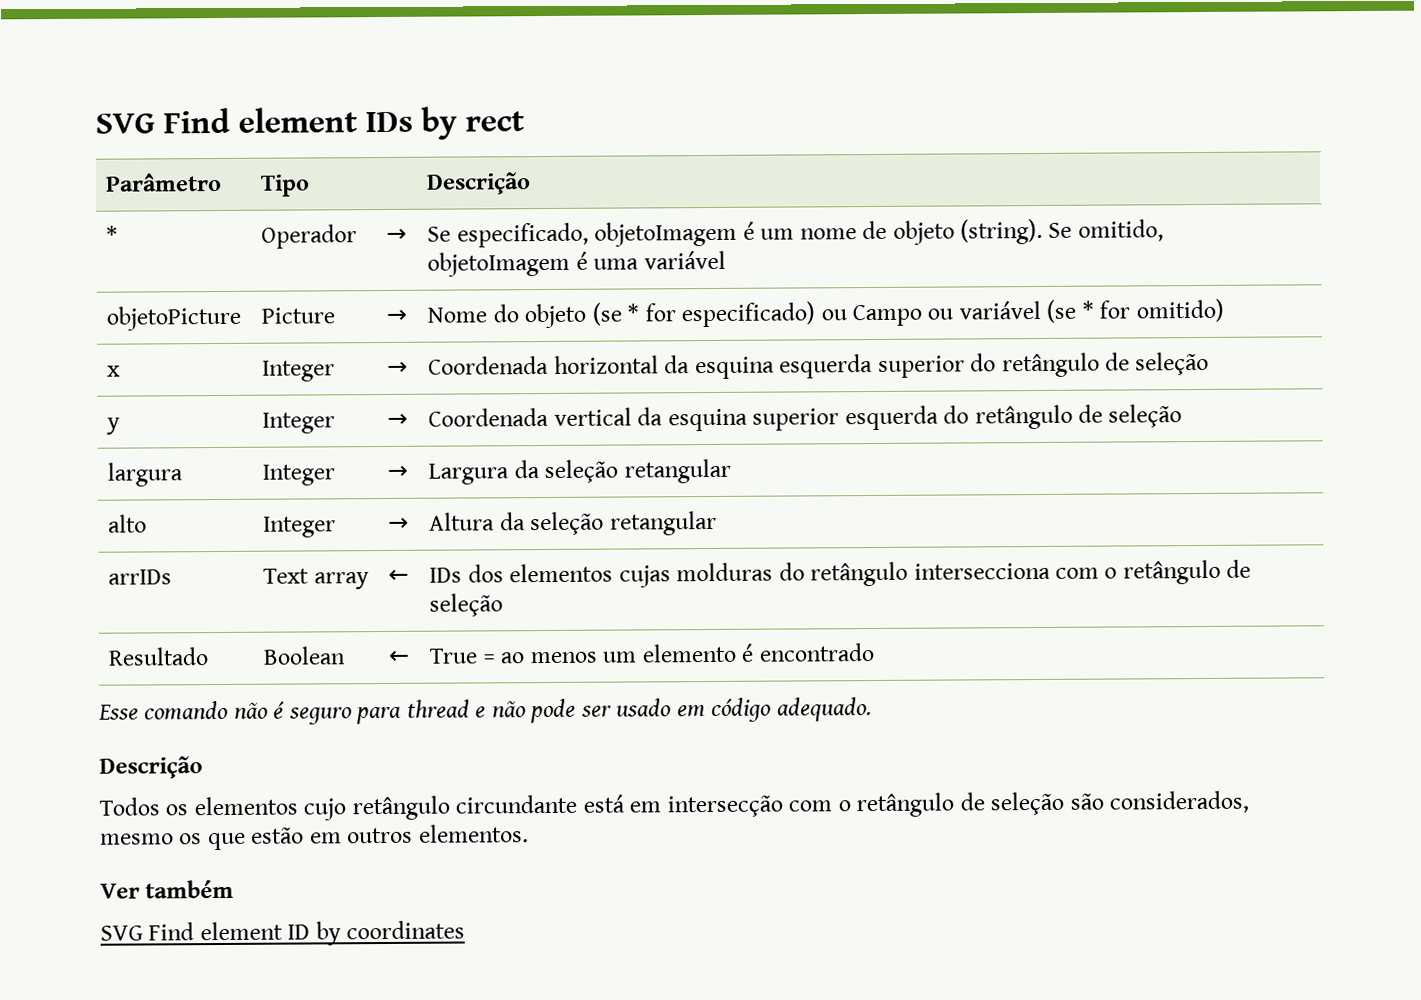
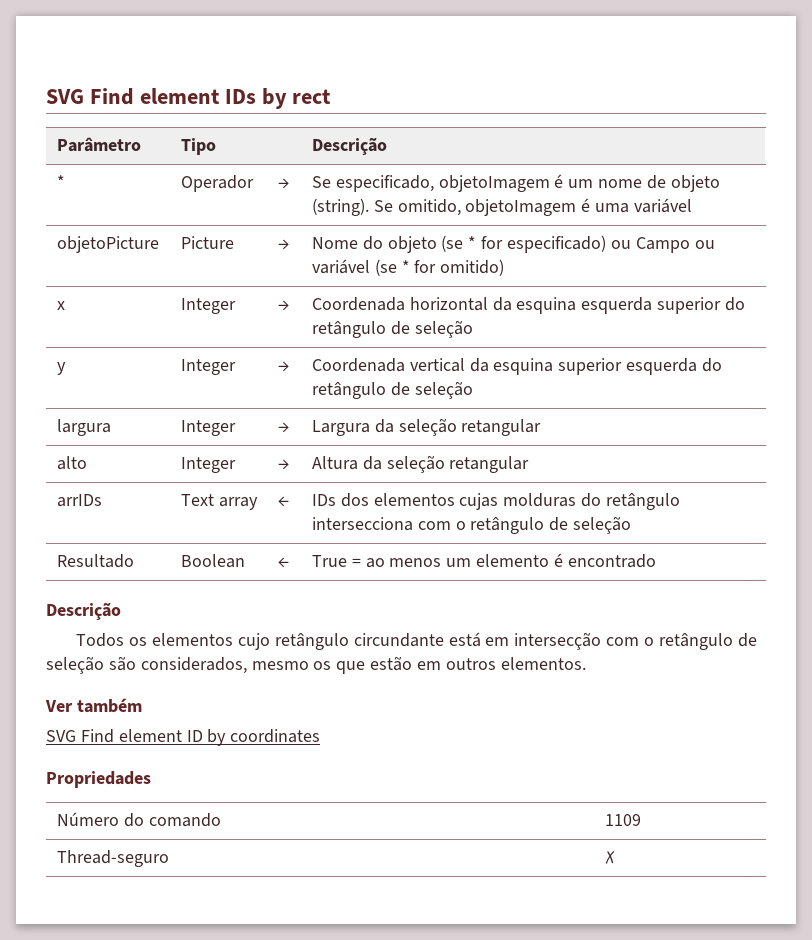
[98,697,872,725] // Esse comando não é seguro para thread e não pode ser usado em código adequado. -> (656, 561) none
(466, 930) none -> [46,771,151,788] [56,812,221,827] [604,814,641,826] [56,850,169,867] [604,851,615,864] // Propriedades // Número do comando | 1109 // Thread-seguro | ✗

